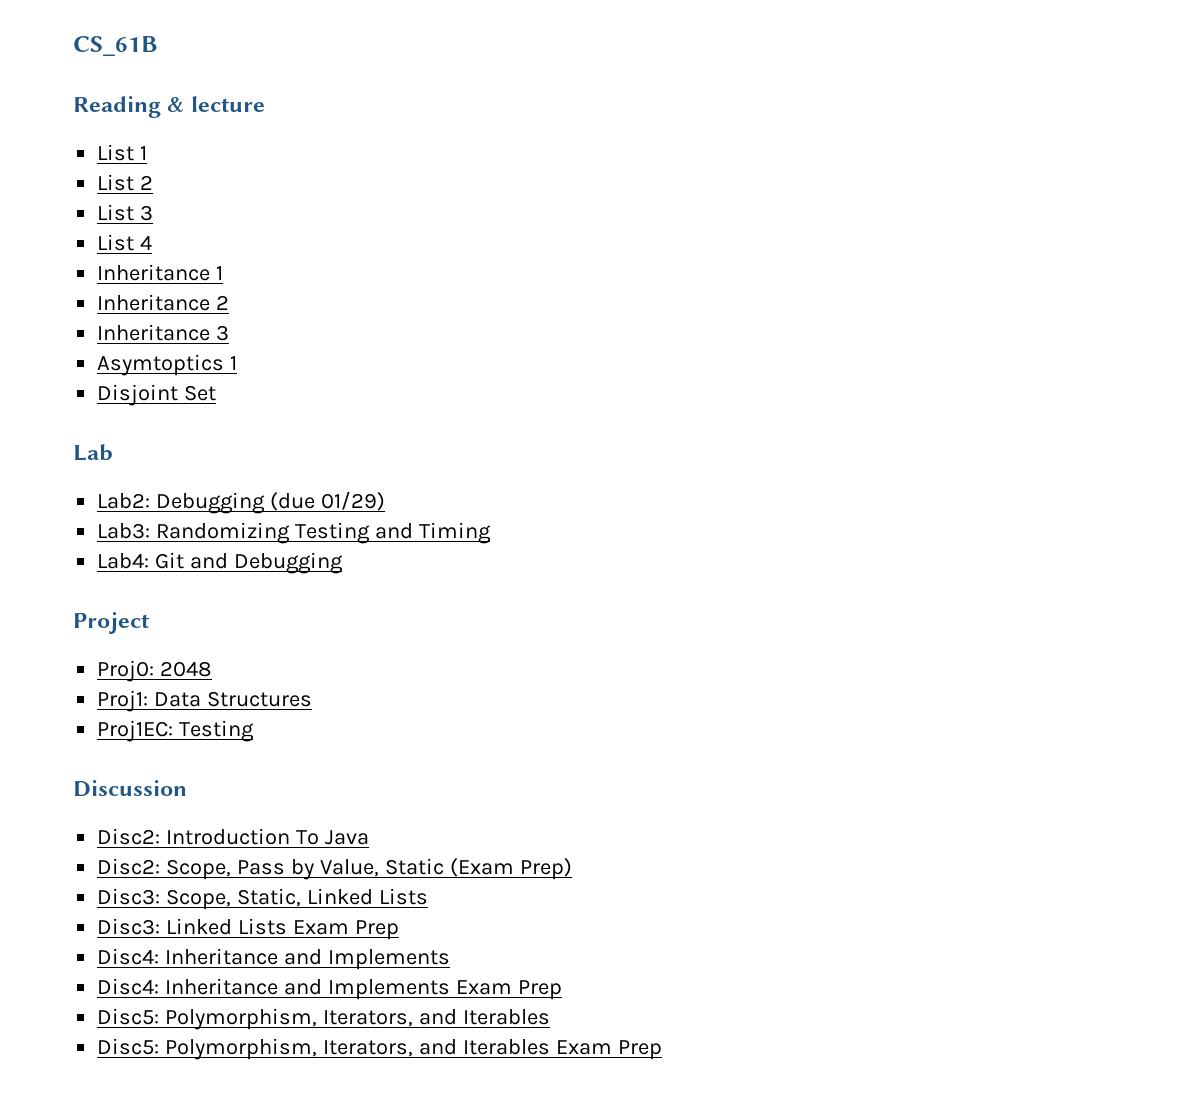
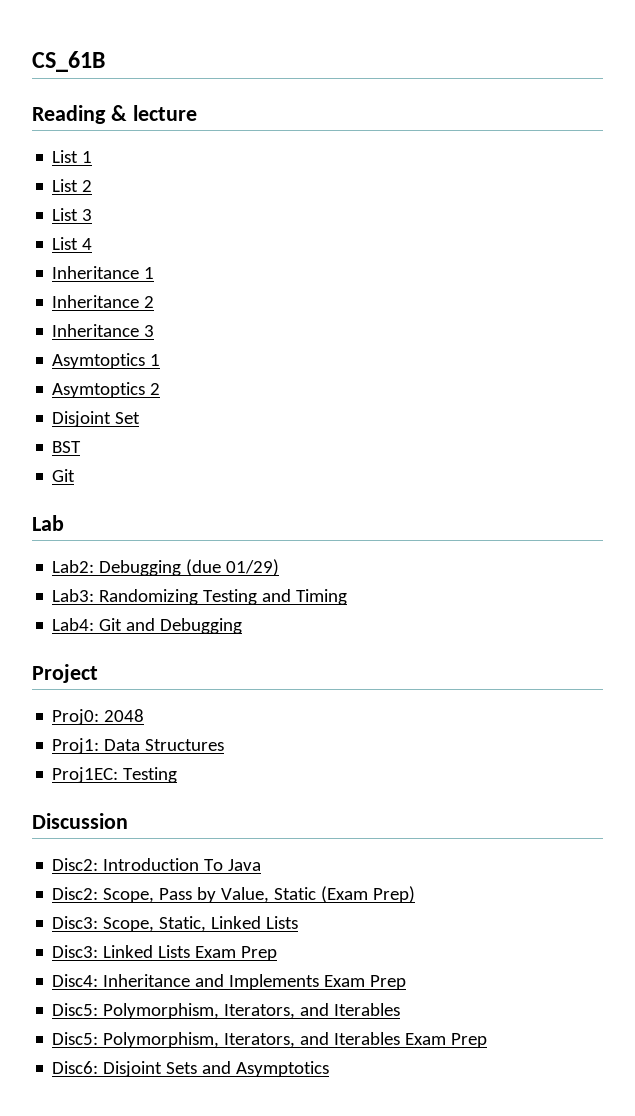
(238, 363) none -> [52,382,161,398] // Asymtoptics 2
(217, 393) none -> [52,441,82,453] [52,469,76,482] // BST // Git
[97,978,451,1000] // Disc4: Inheritance and Implements -> (320, 982) none
(662, 1050) none -> [52,1061,330,1077] // Disc6: Disjoint Sets and Asymptotics

